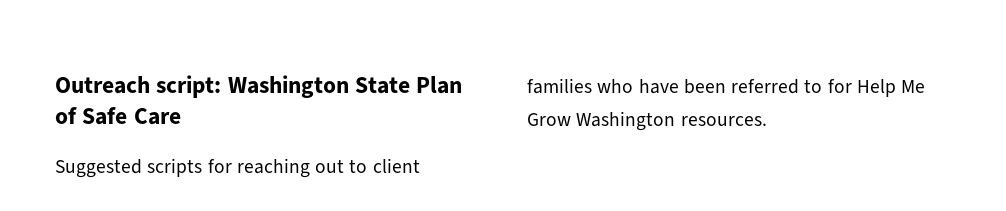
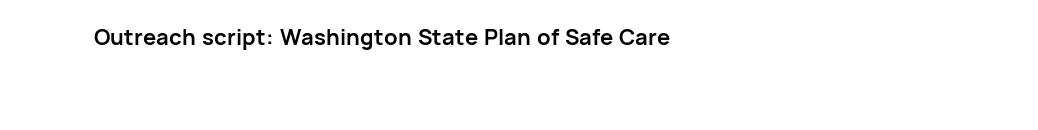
[55,158,420,178] [527,78,926,97] [527,111,767,131] // Suggested scripts for reaching out to client families who have been referred to for Help Me Grow Washington resources. -> (670, 37) none

